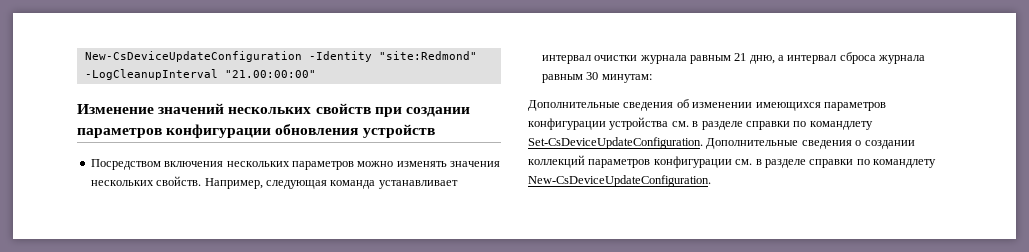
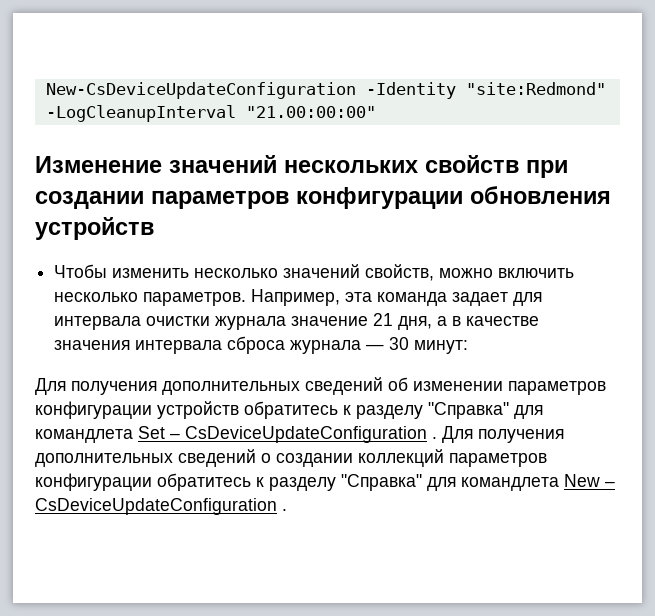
[90,159,500,170] [90,176,458,189] [541,52,926,64] [541,72,652,83] [528,100,674,111] Посредством включения нескольких параметров можно изменять значения нескольких свойств. Например, следующая команда устанавливает интервал очистки журнала равным 21 дню, а интервал сброса журнала равным 30 минутам: // Дополнительные сведения -> [54,264,575,281] [54,289,543,306] [54,313,540,330] [54,336,469,354] [35,377,383,395] Чтобы изменить несколько значений свойств, можно включить несколько параметров. Например, эта команда задает для интервала очистки журнала значение 21 дня, а в качестве значения интервала сброса журнала — 30 минут: // Для получения дополнительных сведений
[755,102,886,111] [528,117,873,130] [528,137,852,149] имеющихся параметров конфигурации устройства см. в разделе справки по командлету Set-CsDeviceUpdateConfiguration. Дополнительные сведения -> [508,381,606,395] [35,401,543,419] [35,426,564,443] [35,449,256,467] параметров конфигурации устройств обратитесь к разделу "Справка" для командлета Set – CsDeviceUpdateConfiguration . Для получения дополнительных сведений
[735,159,936,168] [528,175,711,187] см. в разделе справки по командлету New-CsDeviceUpdateConfiguration. -> [157,473,615,491] [35,498,287,515] обратитесь к разделу "Справка" для командлета New – CsDeviceUpdateConfiguration .

